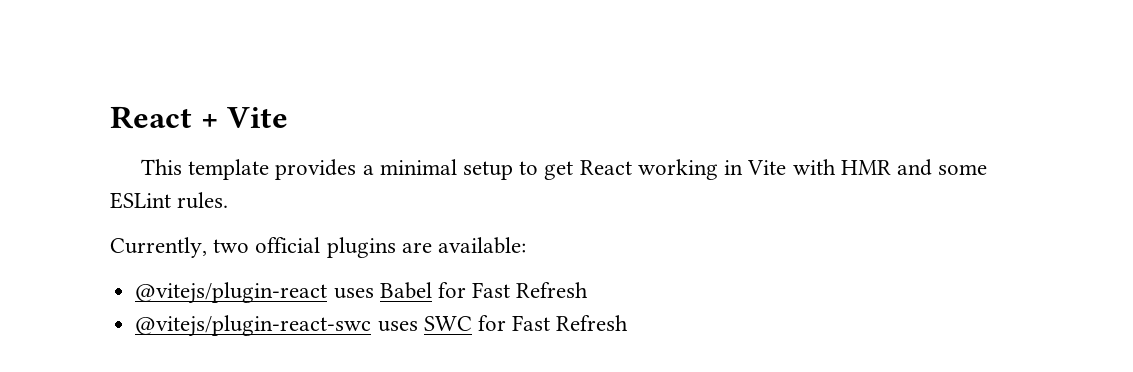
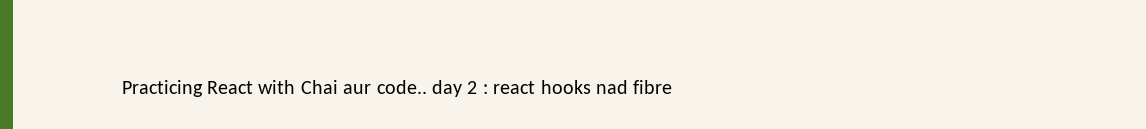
[110,106,288,129] [141,159,988,180] [110,192,229,209] [110,237,527,258] [135,282,589,304] [135,315,629,337] React + Vite // This template provides a minimal setup to get React working in Vite with HMR and some ESLint rules. // Currently, two official plugins are available: // @vitejs/plugin-react uses Babel for Fast Refresh // @vitejs/plugin-react-swc uses SWC for Fast Refresh -> [121,80,673,97] Practicing React with Chai aur code.. day 2 : react hooks nad fibre

